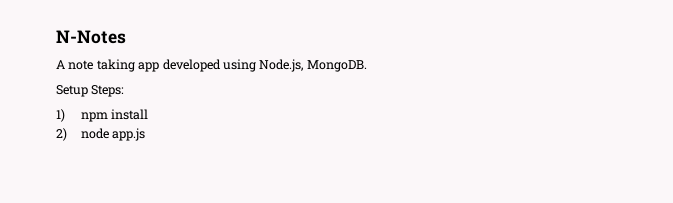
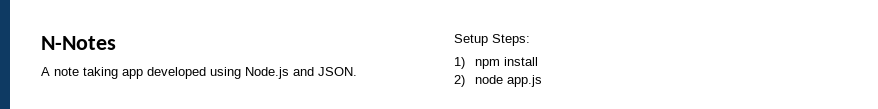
[259,59,367,72] Node.js, MongoDB. -> [245,67,357,79] Node.js and JSON.

